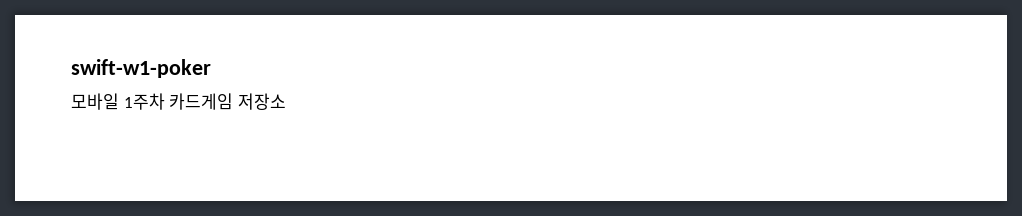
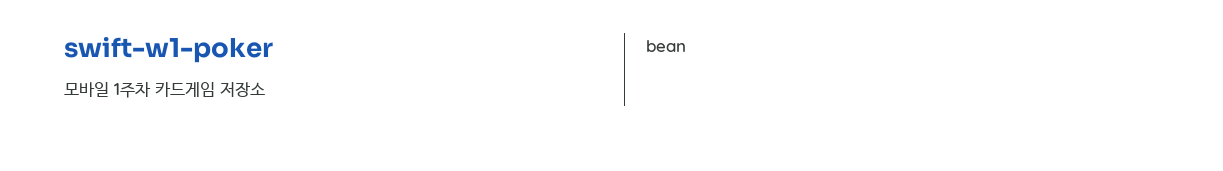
(286, 101) none -> [646,40,686,52] // bean

